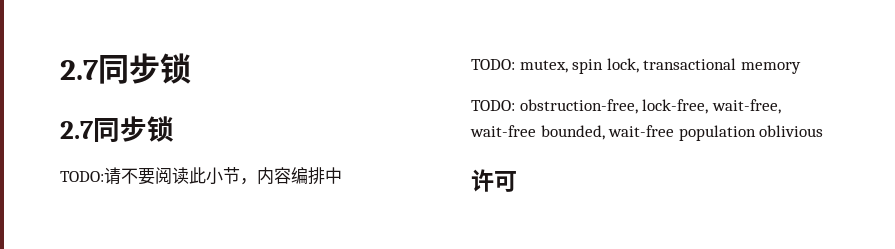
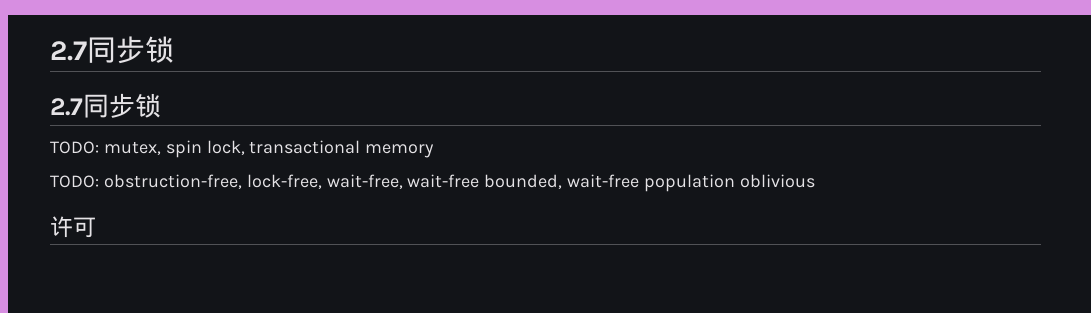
[60,167,342,185] // TODO:请不要阅读此小节，内容编排中 -> (161, 105) none

